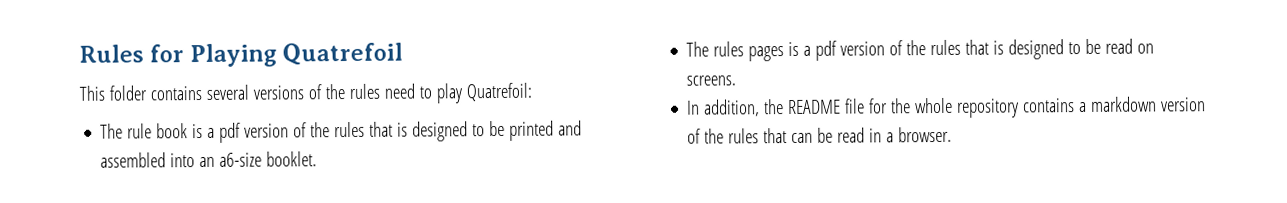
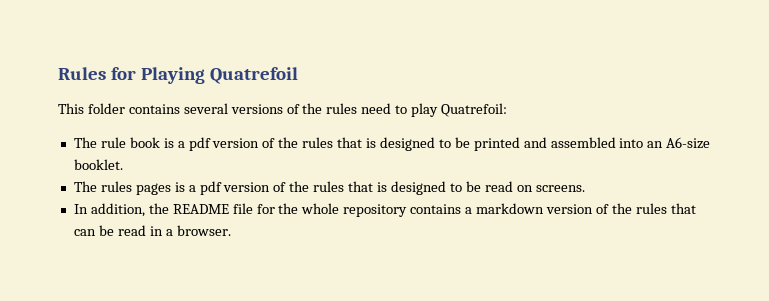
[219,152,263,167] a6-size -> [666,137,711,149] A6-size

